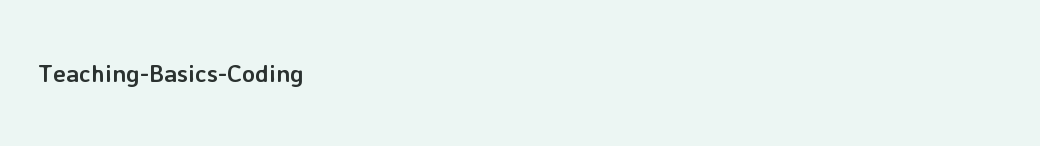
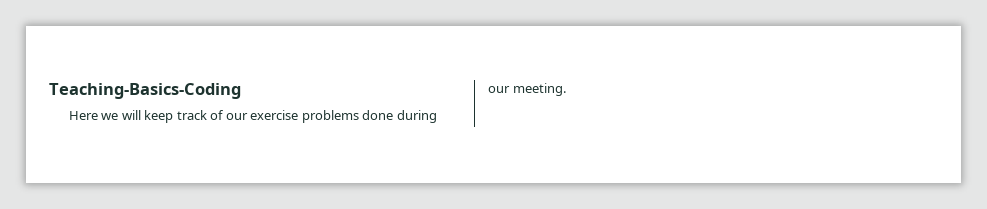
(304, 76) none -> [68,110,437,123] [488,83,566,96] // Here we will keep track of our exercise problems done during our meeting.

